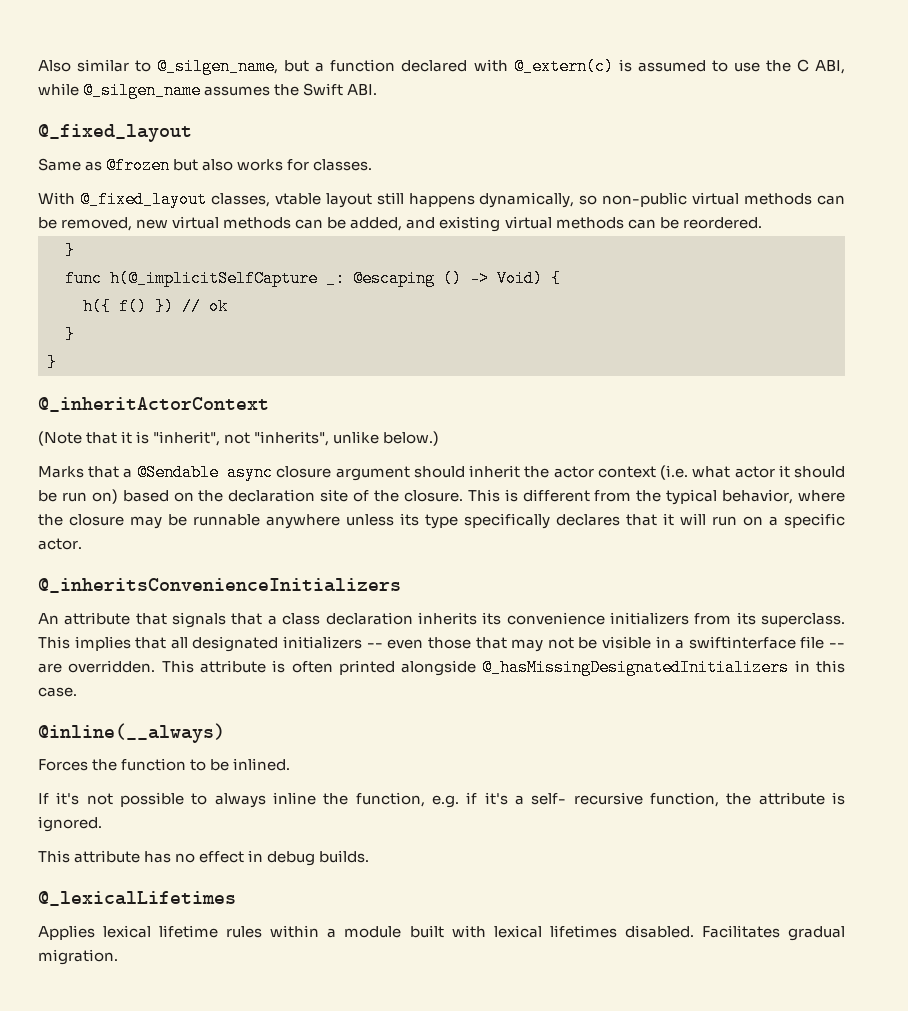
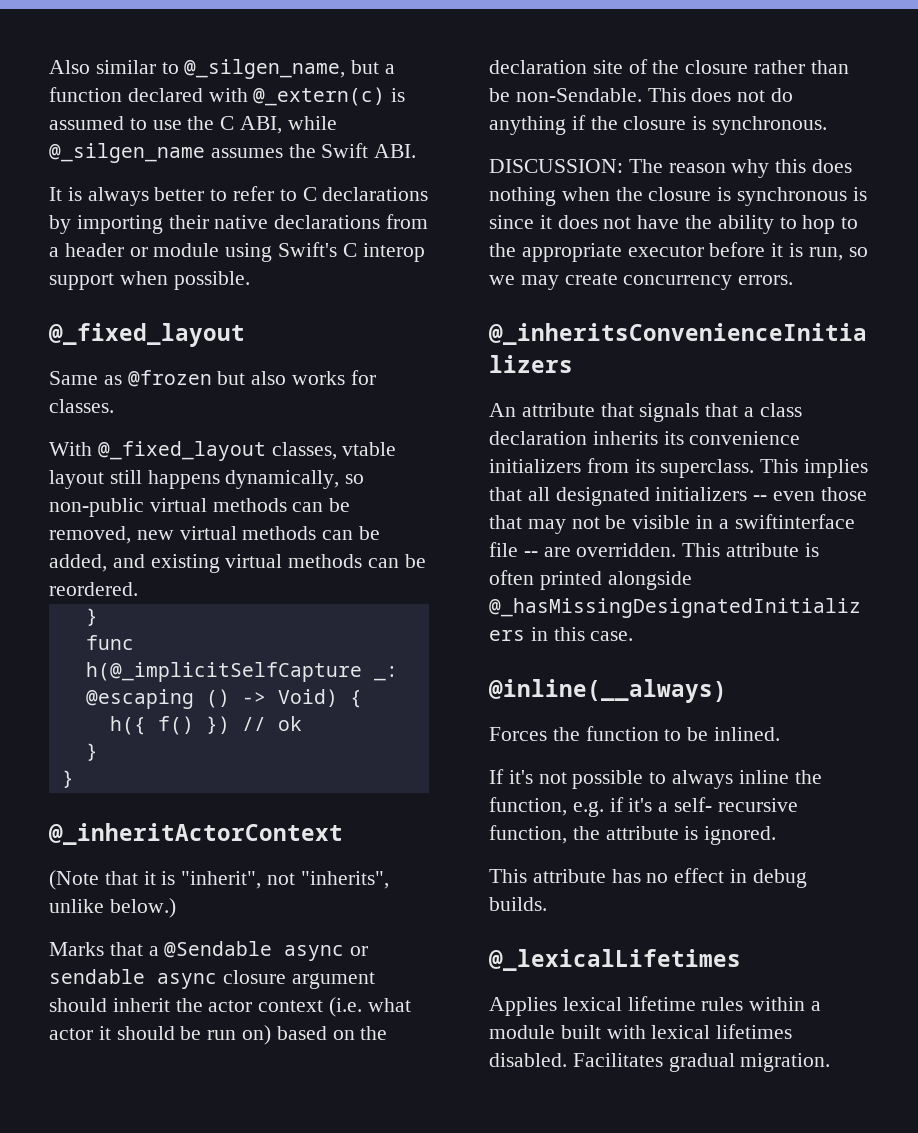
(378, 90) none -> [49,186,429,206] [49,214,429,234] [49,242,425,262] [49,271,250,290] // It is always better to refer to C declarations by importing their native declarations from a header or module using Swift's C interop support when possible.
(274, 472) none -> [350,946,369,956] [49,969,217,989] or sendable async
[403,489,846,505] [38,513,845,529] [38,538,82,550] closure. This is different from the typical behavior, where the closure may be runnable anywhere unless its type specifically declares that it will run on a specific actor. -> [685,60,849,74] [489,88,794,102] [489,115,828,135] [489,159,853,178] [489,187,867,206] [489,215,859,234] [489,242,868,262] [489,273,794,290] closure rather than be non-Sendable. This does not do anything if the closure is synchronous. // DISCUSSION: The reason why this does nothing when the closure is synchronous is since it does not have the ability to hop to the appropriate executor before it is run, so we may create concurrency errors.

